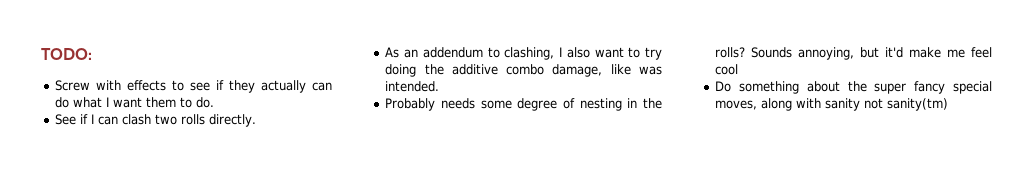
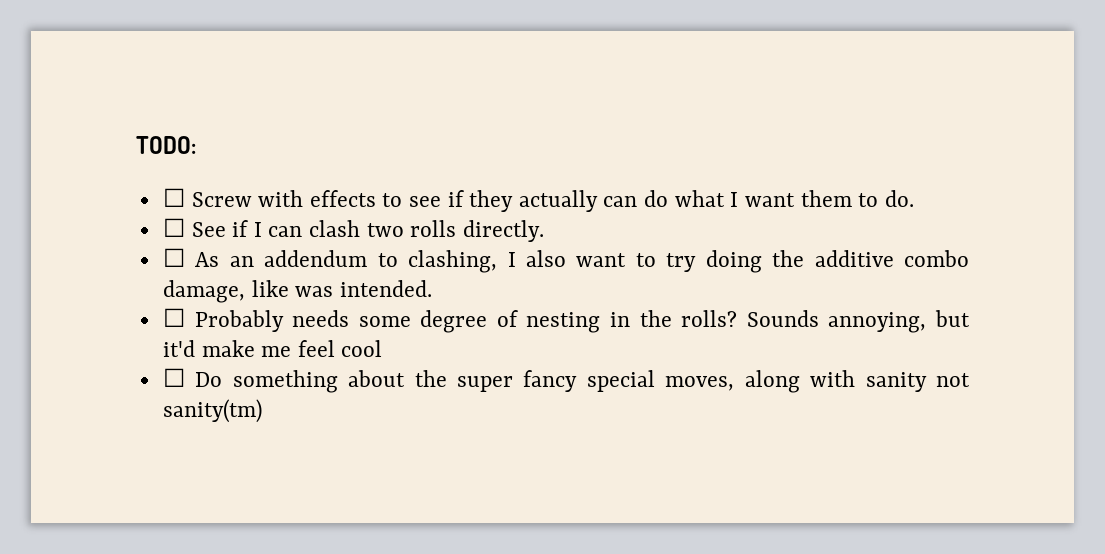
(92, 54) none -> [162,188,185,207] ☐
(215, 102) none -> [162,218,185,237] ☐
(257, 120) none -> [162,248,185,267] ☐
(440, 86) none -> [162,308,185,327] ☐
(739, 69) none -> [162,368,185,387] ☐

